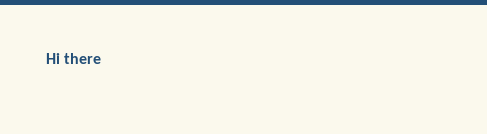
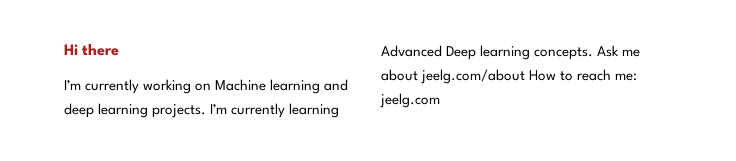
(102, 58) none -> [64,79,349,94] [64,103,340,118] [381,45,641,60] [381,69,638,84] [380,93,440,108] // I’m currently working on Machine learning and deep learning projects. I’m currently learning Advanced Deep learning concepts. Ask me about jeelg.com/about How to reach me: jeelg.com

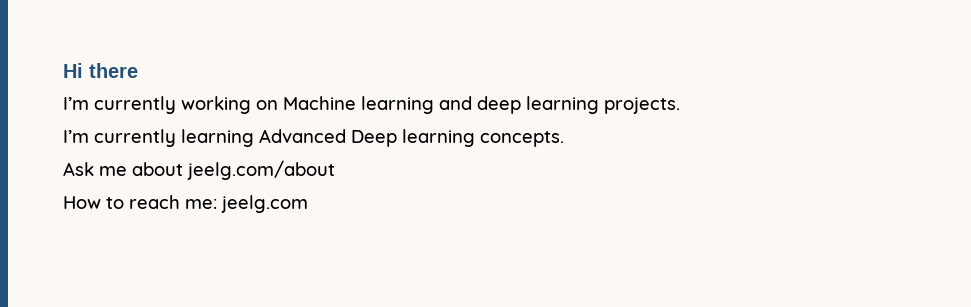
(207, 111) none -> (680, 105) //
(594, 53) none -> (564, 139) //
(526, 76) none -> (335, 170) //

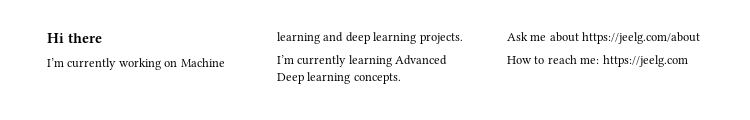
[187,160,335,180] jeelg.com/about -> [582,32,701,44] https://jeelg.com/about
[221,195,308,213] jeelg.com -> [602,55,688,67] https://jeelg.com

